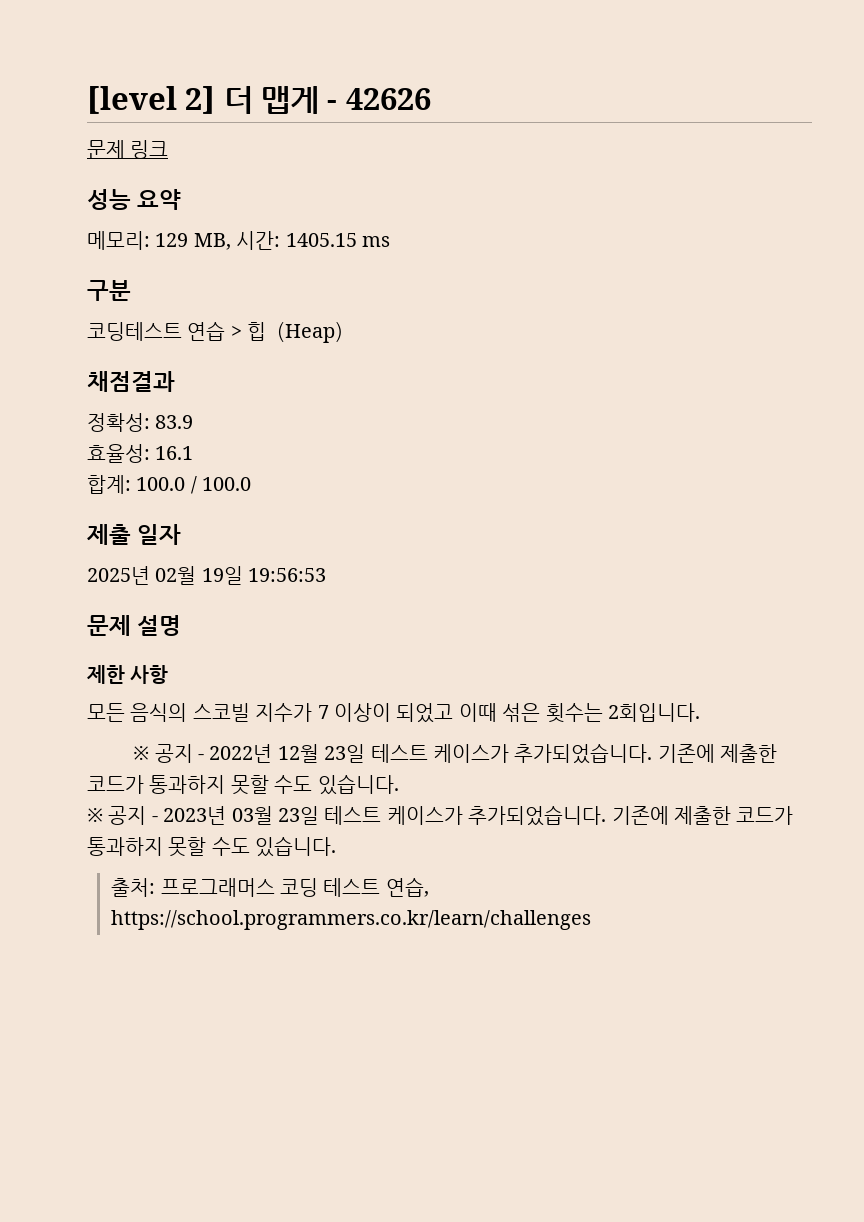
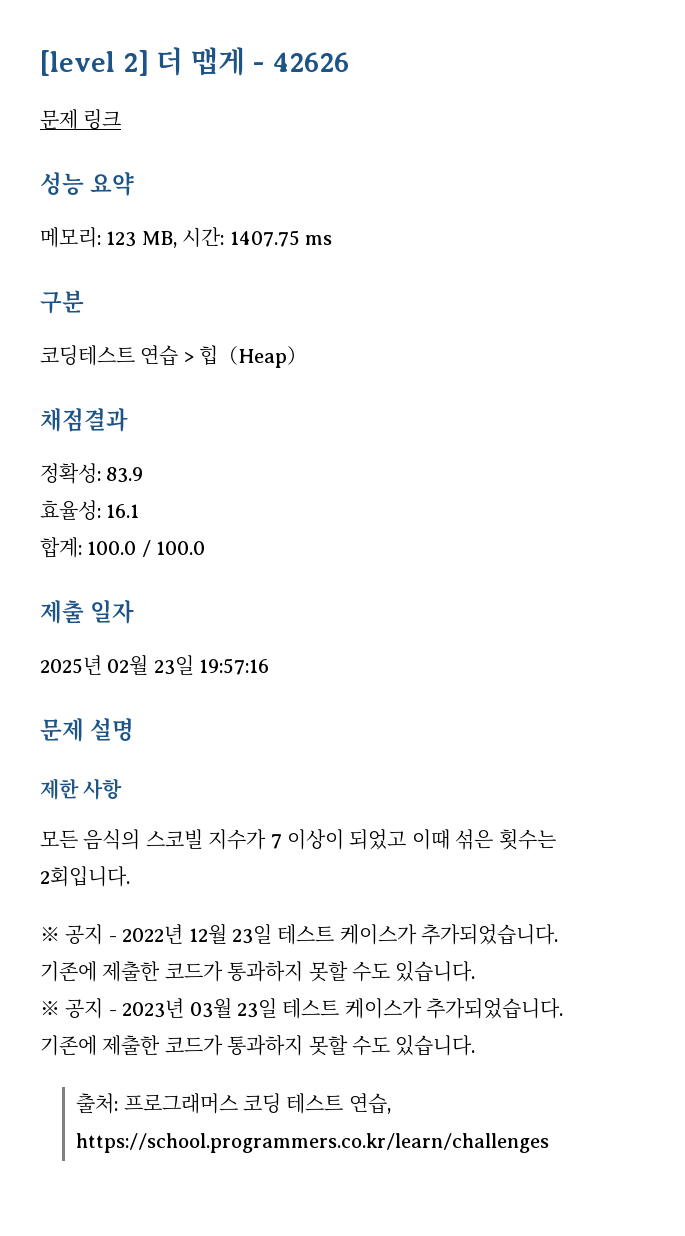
[155,233,189,247] 129 -> [106,231,137,247] 123
[285,233,357,247] 1405.15 -> [229,230,300,247] 1407.75
[201,566,327,585] 19일 19:56:53 -> [153,655,270,675] 23일 19:57:16

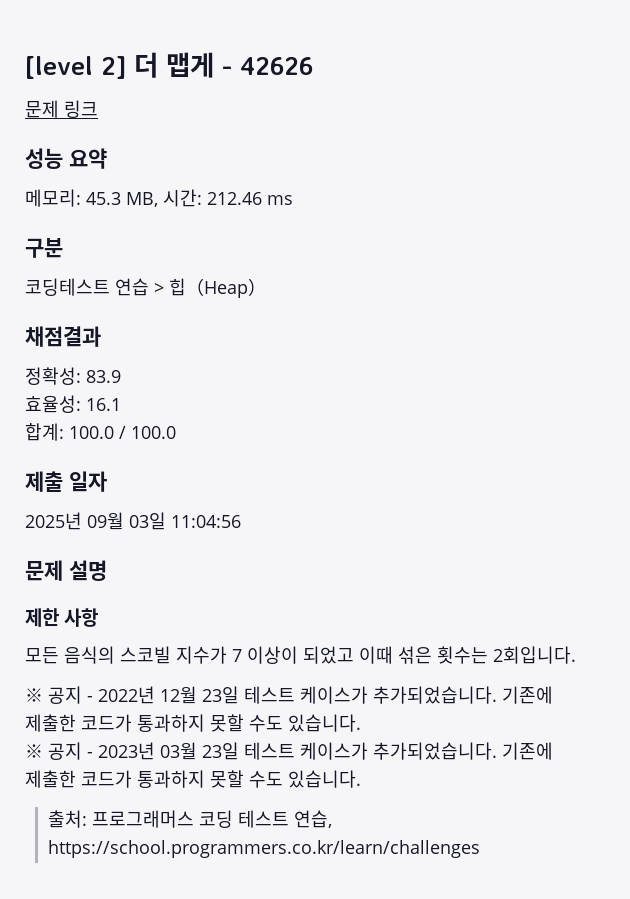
[106,231,137,247] 123 -> [86,192,121,205] 45.3
[229,230,300,247] 1407.75 -> [206,192,262,205] 212.46
[107,654,270,675] 02월 23일 19:57:16 -> [87,512,241,530] 09월 03일 11:04:56

